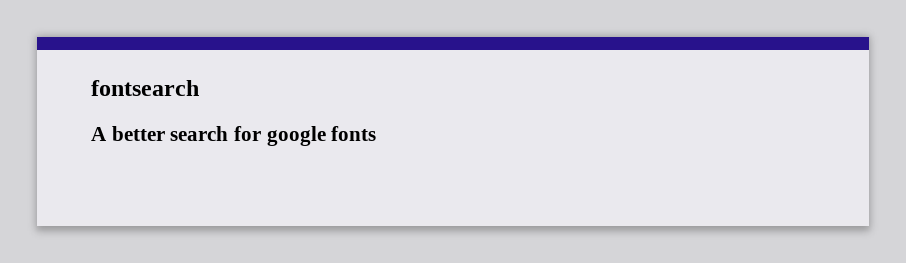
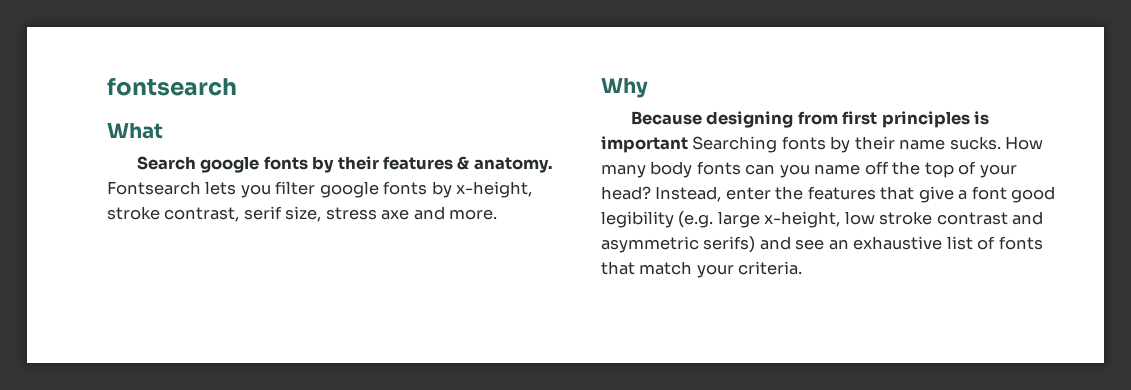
[91,126,377,146] A better search for google fonts -> [107,123,163,139] [136,156,553,173] [107,181,533,198] [107,206,498,222] [601,78,648,98] [630,111,990,128] [601,136,1044,153] [601,161,1017,178] [601,186,1056,203] [601,211,1044,228] [601,236,1043,253] [601,261,803,278] What // Search google fonts by their features & anatomy. Fontsearch lets you filter google fonts by x-height, stroke contrast, serif size, stress axe and more. // Why // Because designing from first principles is important Searching fonts by their name sucks. How many body fonts can you name off the top of your head? Instead, enter the features that give a font good legibility (e.g. large x-height, low stroke contrast and asymmetric serifs) and see an exhaustive list of fonts that match your criteria.

